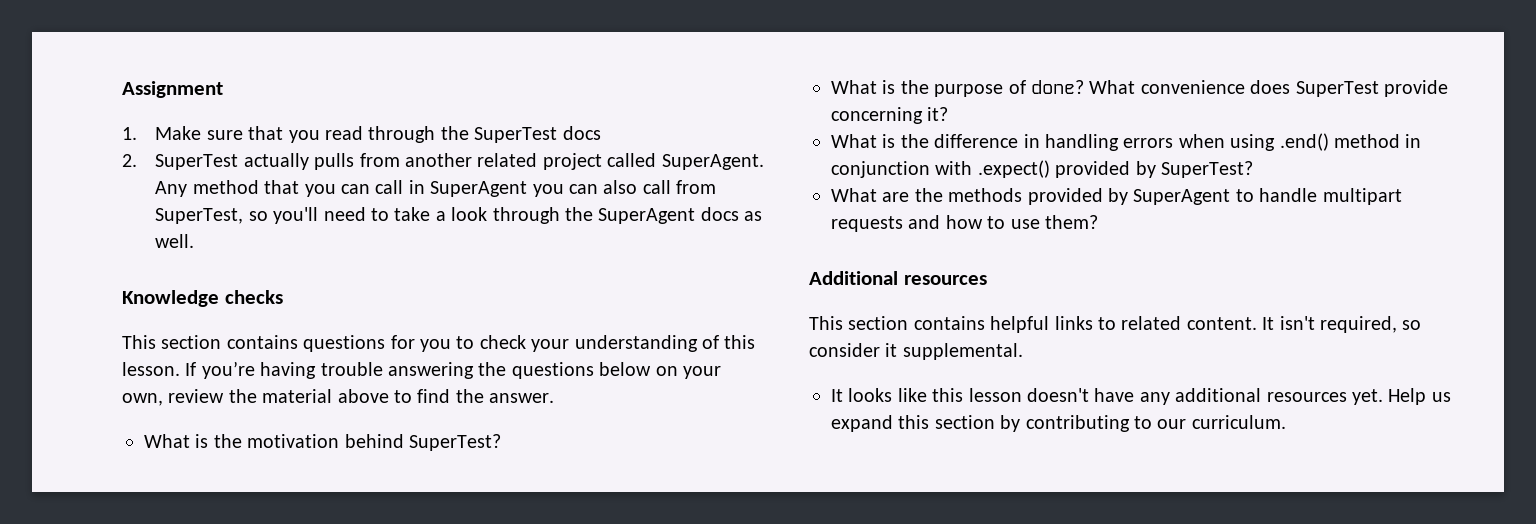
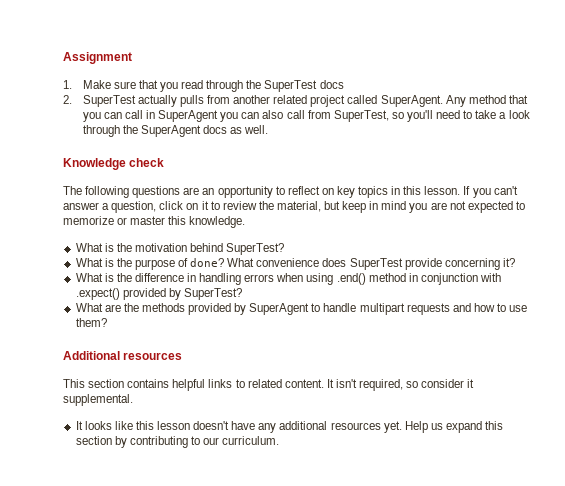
[224,290,283,304] [122,335,756,352] [122,361,721,379] [122,389,555,406] checks // This section contains questions for you to check your understanding of this lesson. If you’re having trouble answering the questions below on your own, review the material above to find the answer. -> [129,158,165,167] [63,186,518,198] [63,201,525,213] [63,216,246,228] check // The following questions are an opportunity to reflect on key topics in this lesson. If you can't answer a question, click on it to review the material, but keep in mind you are not expected to memorize or master this knowledge.

